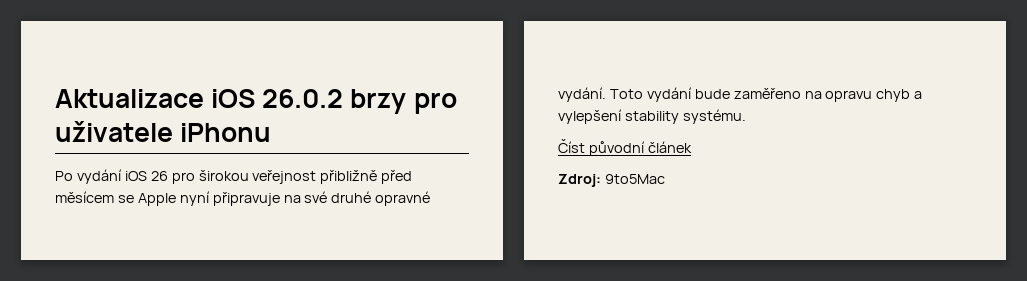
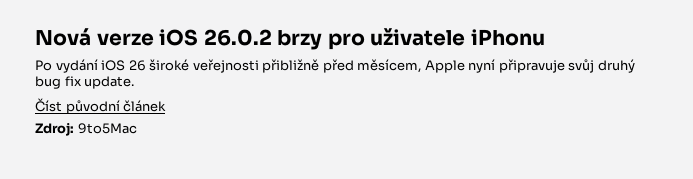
[55,89,204,108] Aktualizace -> [35,28,154,46] Nová verze
[171,170,413,184] [55,191,431,206] [558,87,923,102] [558,109,746,124] pro širokou veřejnost přibližně před měsícem se Apple nyní připravuje na své druhé opravné vydání. Toto vydání bude zaměřeno na opravu chyb a vylepšení stability systému. -> [149,59,635,73] [35,76,135,89] široké veřejnosti přibližně před měsícem, Apple nyní připravuje svůj druhý bug fix update.

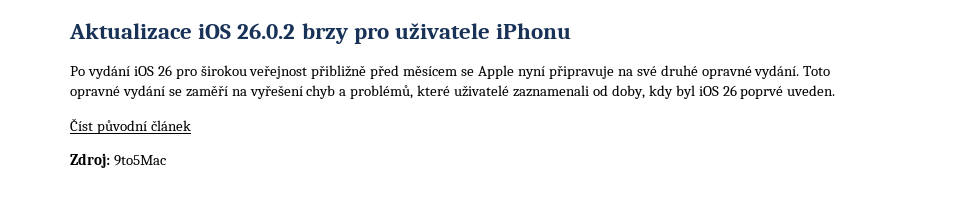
[35,28,154,46] Nová verze -> [69,23,192,39] Aktualizace
[149,59,635,73] [35,76,135,89] široké veřejnosti přibližně před měsícem, Apple nyní připravuje svůj druhý bug fix update. -> [175,65,831,79] [70,85,836,99] pro širokou veřejnost přibližně před měsícem se Apple nyní připravuje na své druhé opravné vydání. Toto opravné vydání se zaměří na vyřešení chyb a problémů, které uživatelé zaznamenali od doby, kdy byl iOS 26 poprvé uveden.

